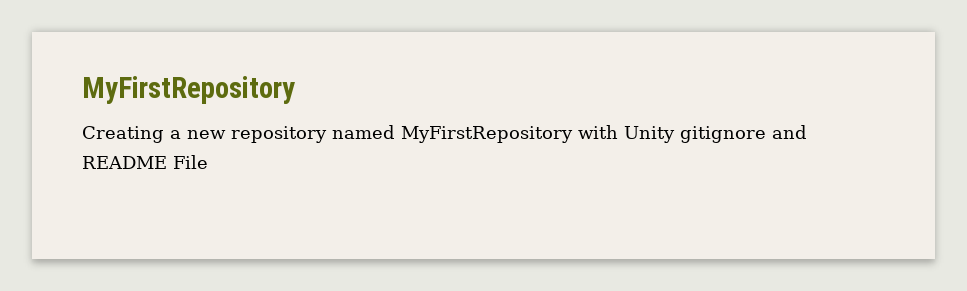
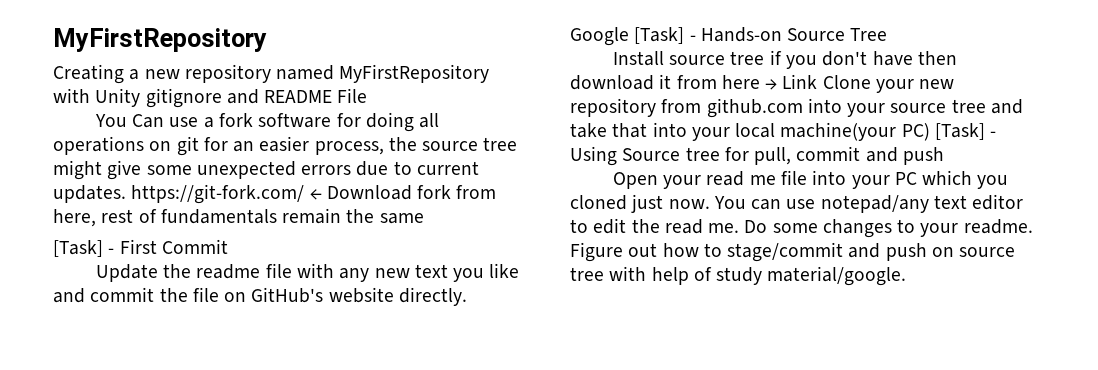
(208, 162) none -> [94,112,440,132] [53,136,518,156] [53,160,479,180] [53,184,497,204] [53,208,424,227] [53,239,228,257] [95,263,520,282] [53,287,467,306] [570,27,888,46] [612,50,957,69] [570,74,955,93] [570,98,1023,118] [570,122,997,141] [570,146,944,166] [612,170,1009,189] [570,194,1024,213] [570,218,1033,238] [570,242,1016,262] [570,266,907,286] // You Can use a fork software for doing all operations on git for an easier process, the source tree might give some unexpected errors due to current updates. https://git-fork.com/ ← Download fork from here, rest of fundamentals remain the same // [Task] - First Commit // Update the readme file with any new text you like and commit the file on GitHub's website directly. Google [Task] - Hands-on Source Tree // Install source tree if you don't have then download it from here → Link Clone your new repository from github.com into your source tree and take that into your local machine(your PC) [Task] - Using Source tree for pull, commit and push // Open your read me file into your PC which you cloned just now. You can use notepad/any text editor to edit the read me. Do some changes to your readme. Figure out how to stage/commit and push on source tree with help of study material/google.

